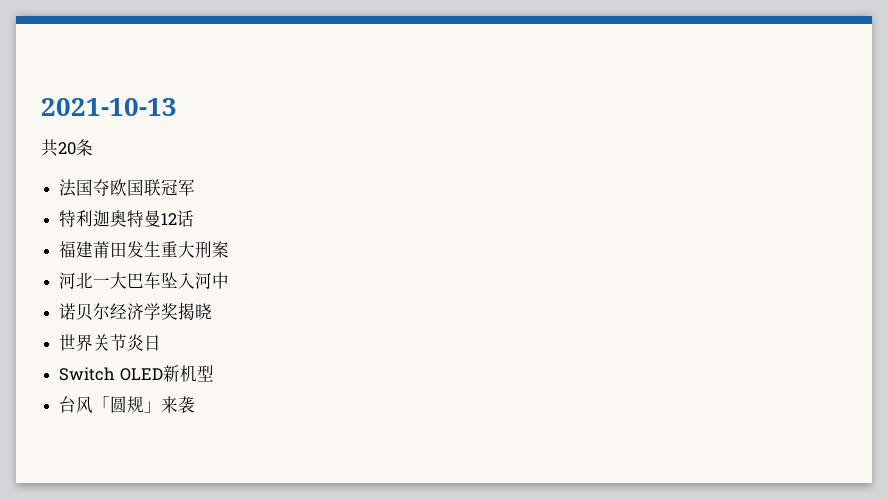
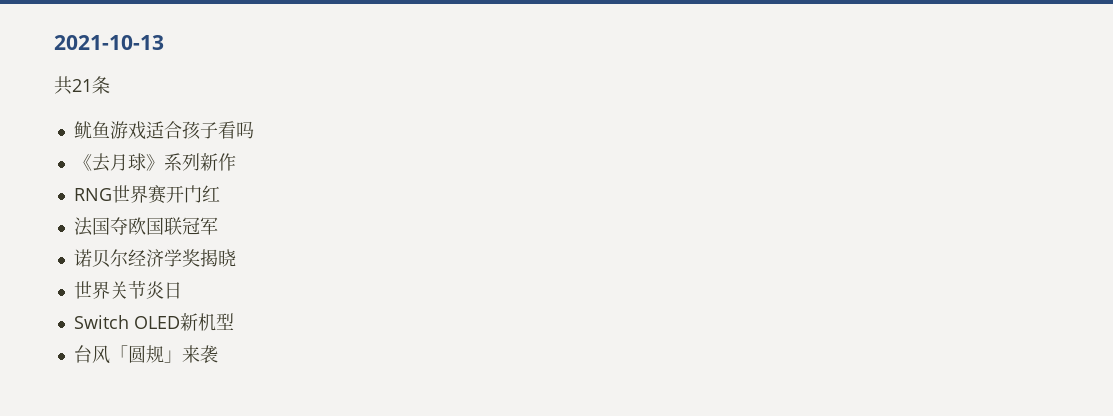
[58,142,76,155] 20 -> [72,79,92,92] 21
[59,179,196,197] [59,210,195,228] [59,241,230,258] [59,272,230,289] 法国夺欧国联冠军 // 特利迦奥特曼12话 // 福建莆田发生重大刑案 // 河北一大巴车坠入河中 -> [73,121,254,140] [73,153,236,172] [73,185,220,204] [73,217,218,236] 鱿鱼游戏适合孩子看吗 // 《去月球》系列新作 // RNG世界赛开门红 // 法国夺欧国联冠军

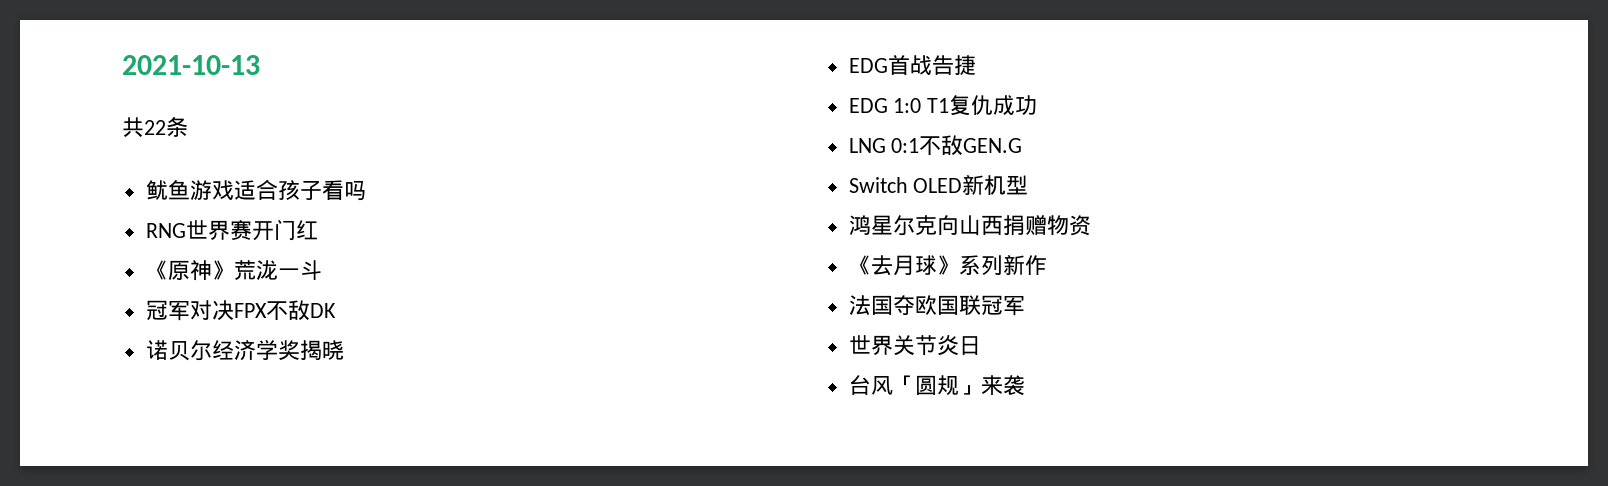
[72,79,92,92] 21 -> [144,120,166,135] 22
[73,153,236,172] // 《去月球》系列新作 -> (366, 190) none
[73,217,218,236] 法国夺欧国联冠军 -> [145,260,322,281] [145,300,336,321] 《原神》荒泷一斗 // 冠军对决FPX不敌DK
(236, 258) none -> [848,55,976,76] [848,95,1038,116] [848,135,1023,156] [848,175,1029,195] [848,215,1091,236] [848,255,1047,276] [848,295,1025,316] // EDG首战告捷 // EDG 1:0 T1复仇成功 // LNG 0:1不敌GEN.G // Switch OLED新机型 // 鸿星尔克向山西捐赠物资 // 《去月球》系列新作 // 法国夺欧国联冠军
[73,313,234,331] // Switch OLED新机型 -> (981, 345) none

